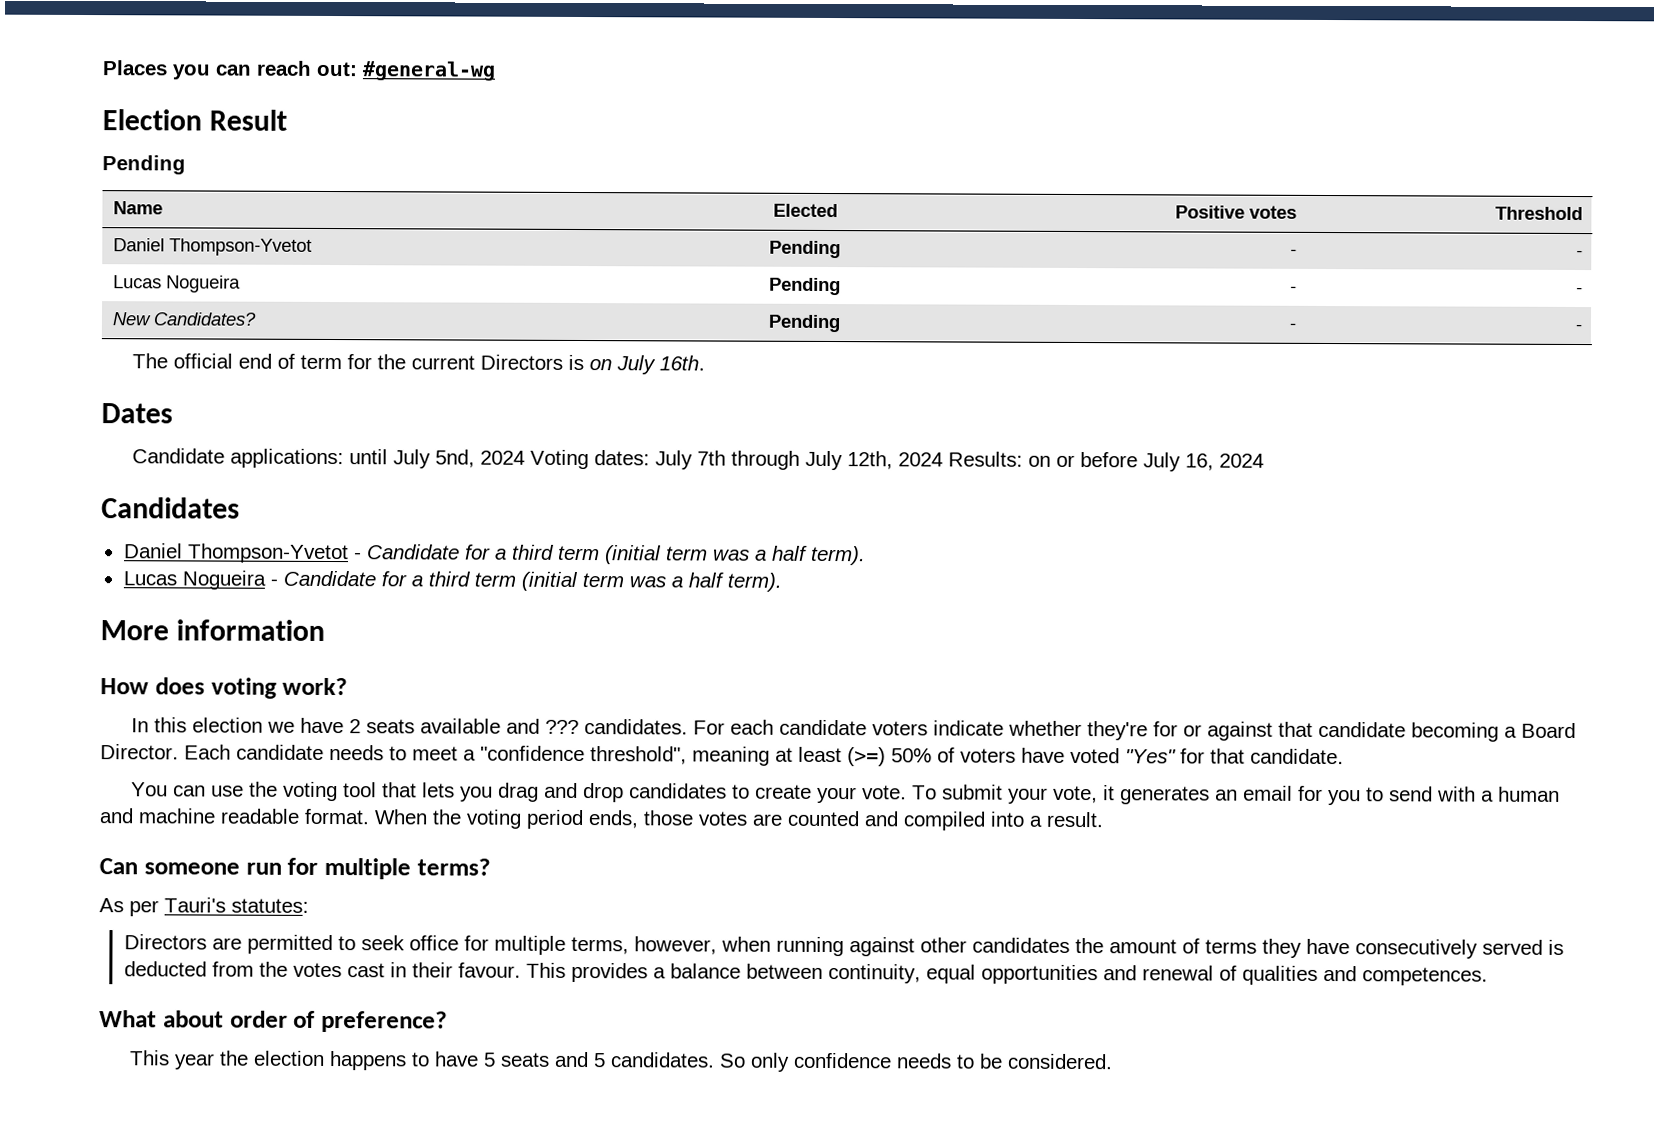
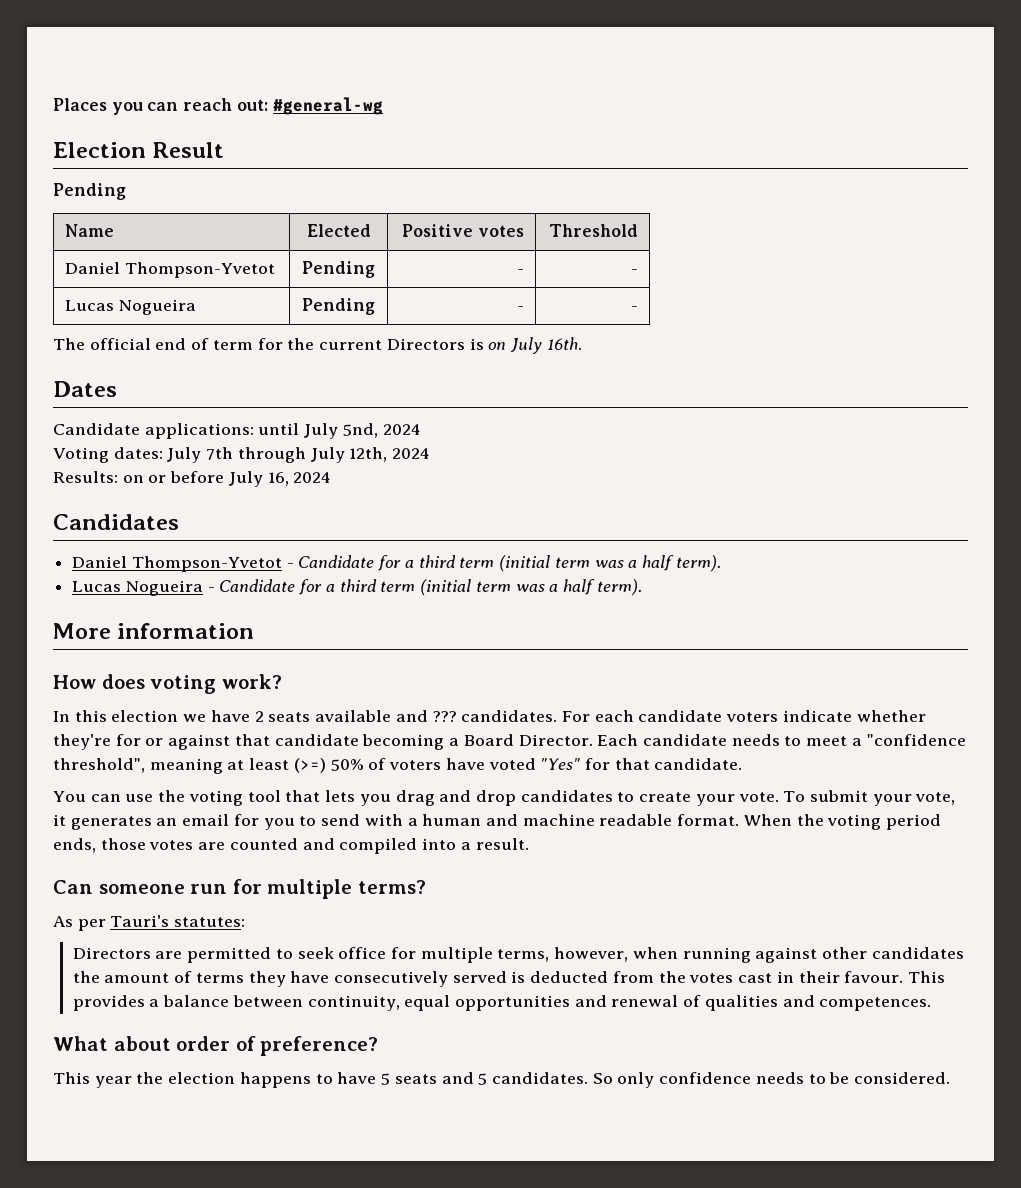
[111,312,257,326] [768,314,841,333] [1288,322,1296,330] [1574,323,1582,332] // New Candidates? | Pending | - | - -> (638, 308) none
(526, 457) none -> (421, 429) //
(944, 459) none -> (431, 453) //

